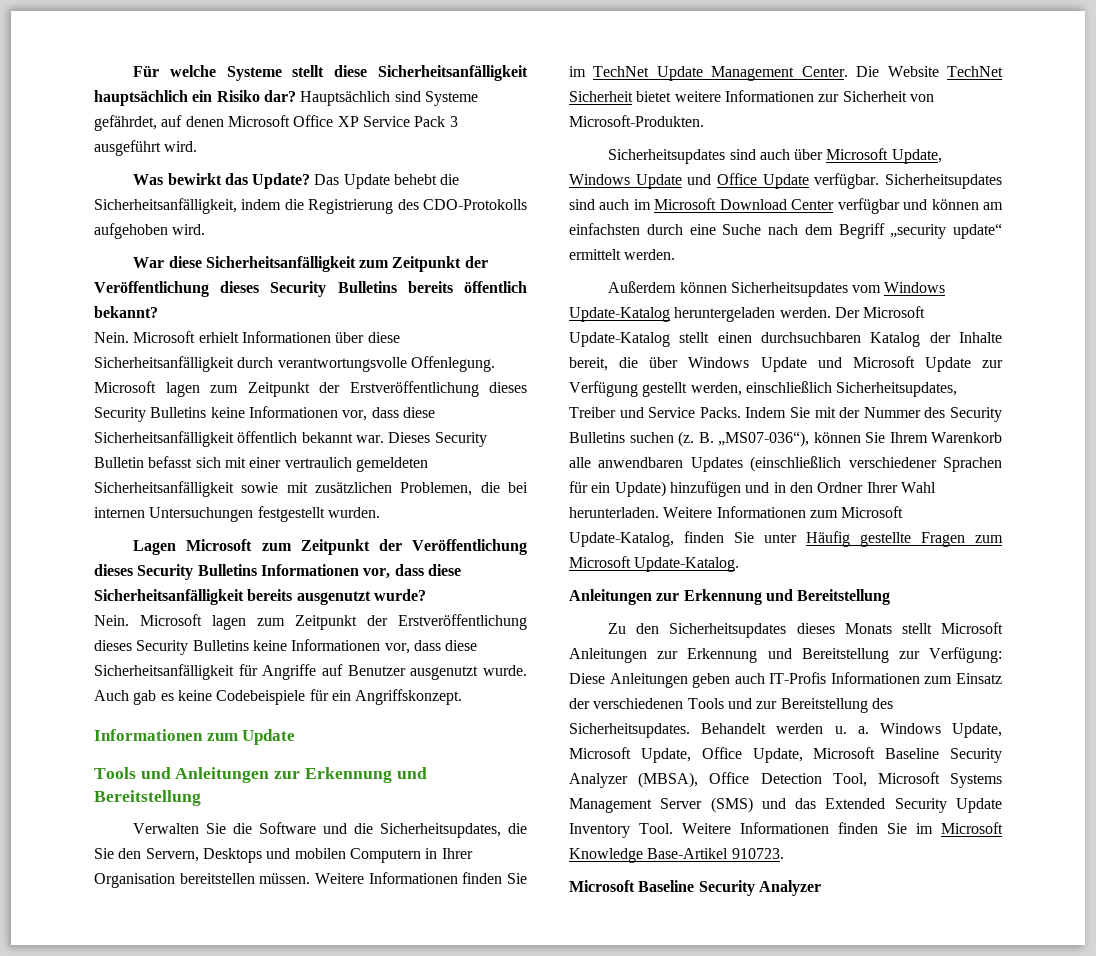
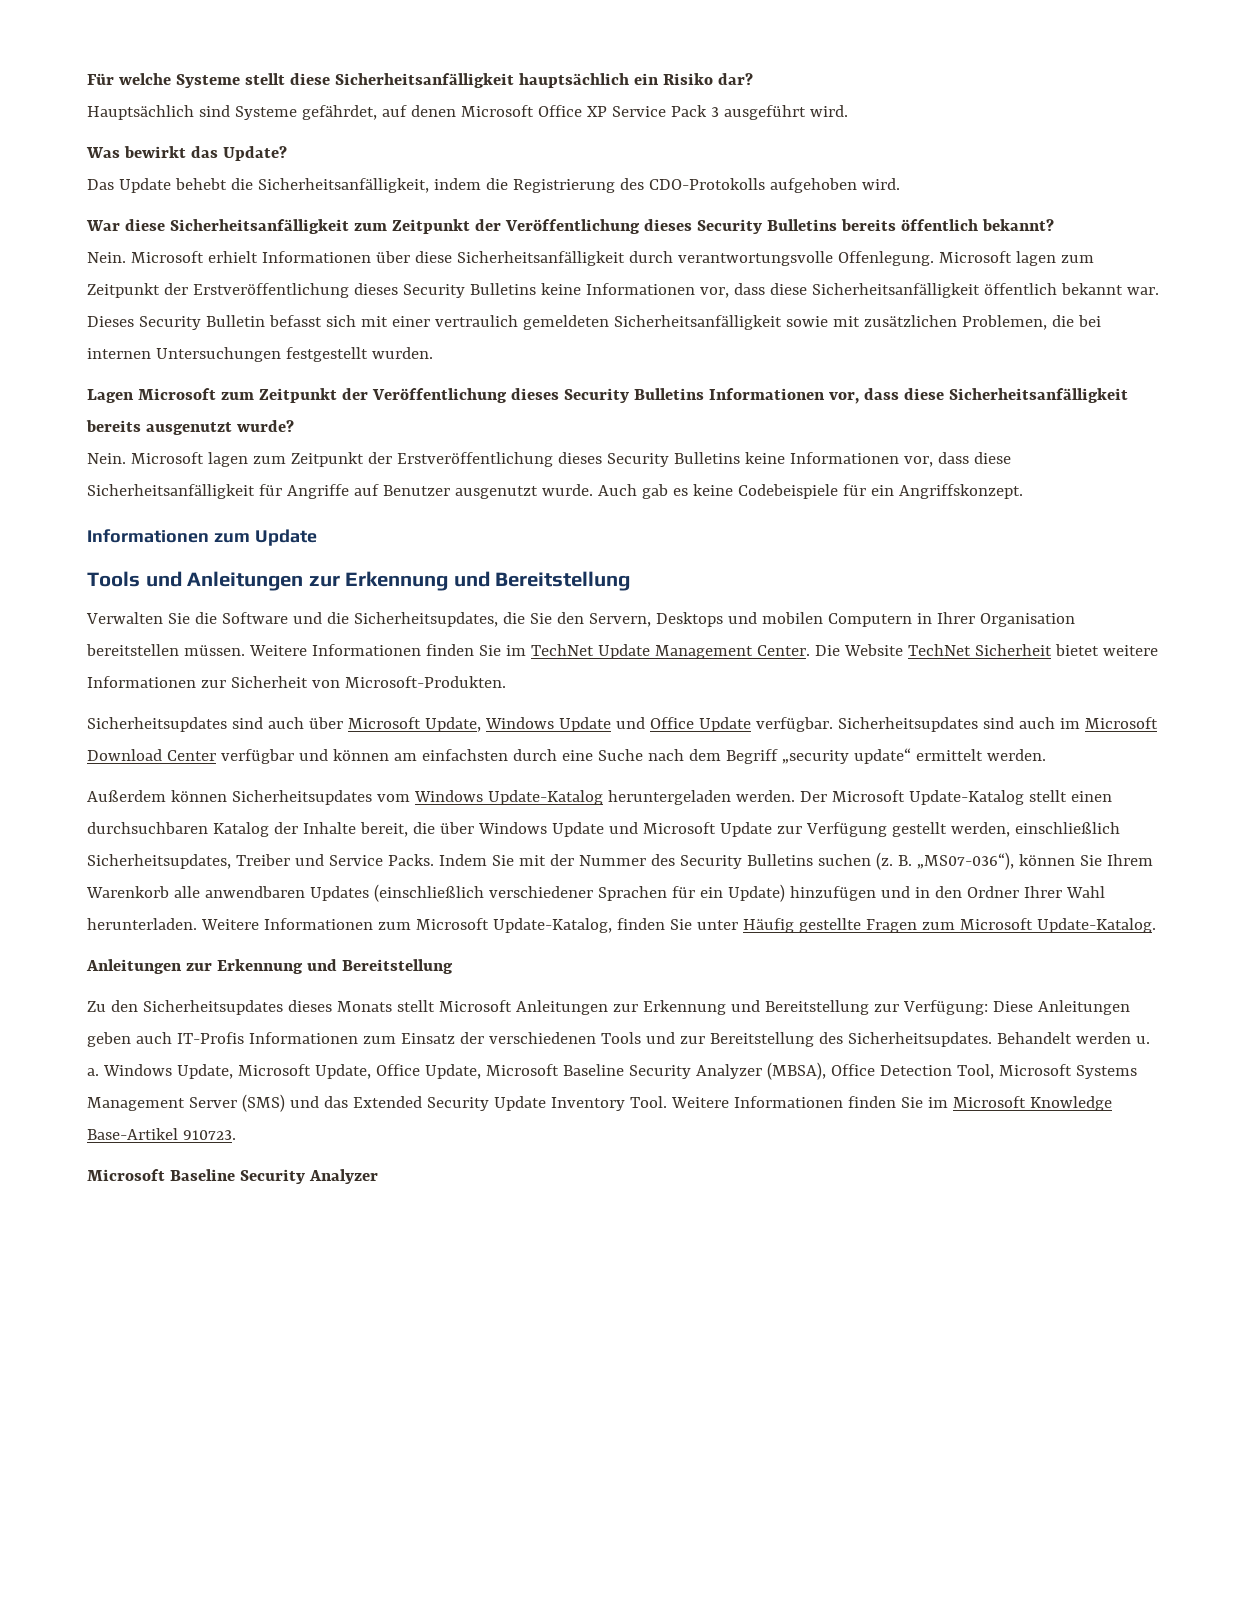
(296, 96) none -> (753, 79) //
(311, 181) none -> (287, 153) //

